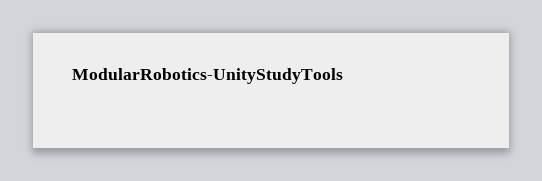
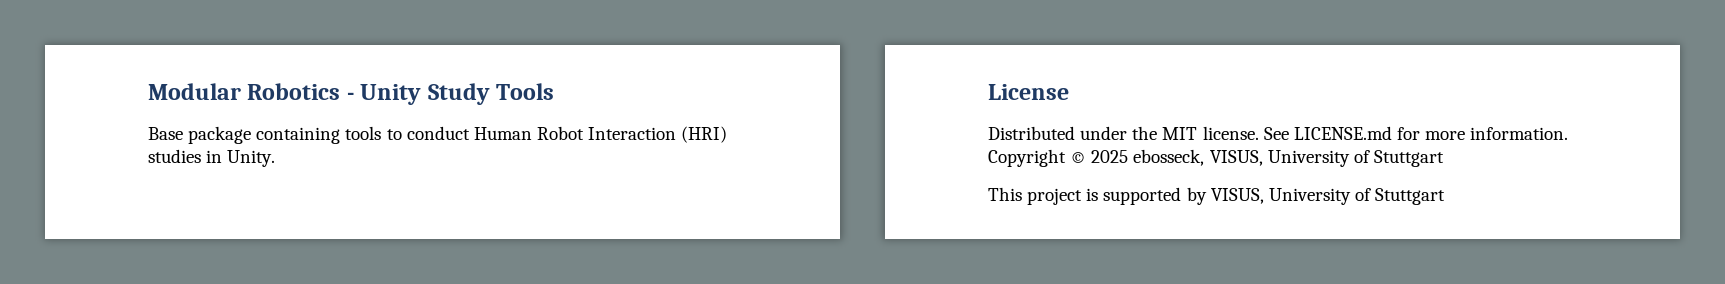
[72,68,343,84] ModularRobotics-UnityStudyTools -> [148,83,555,105] [148,126,728,144] [148,149,276,167] [988,84,1069,100] [988,126,1569,140] [988,149,1444,167] [988,187,1446,205] Modular Robotics - Unity Study Tools // Base package containing tools to conduct Human Robot Interaction (HRI) studies in Unity. // License // Distributed under the MIT license. See LICENSE.md for more information. Copyright © 2025 ebosseck, VISUS, University of Stuttgart // This project is supported by VISUS, University of Stuttgart

